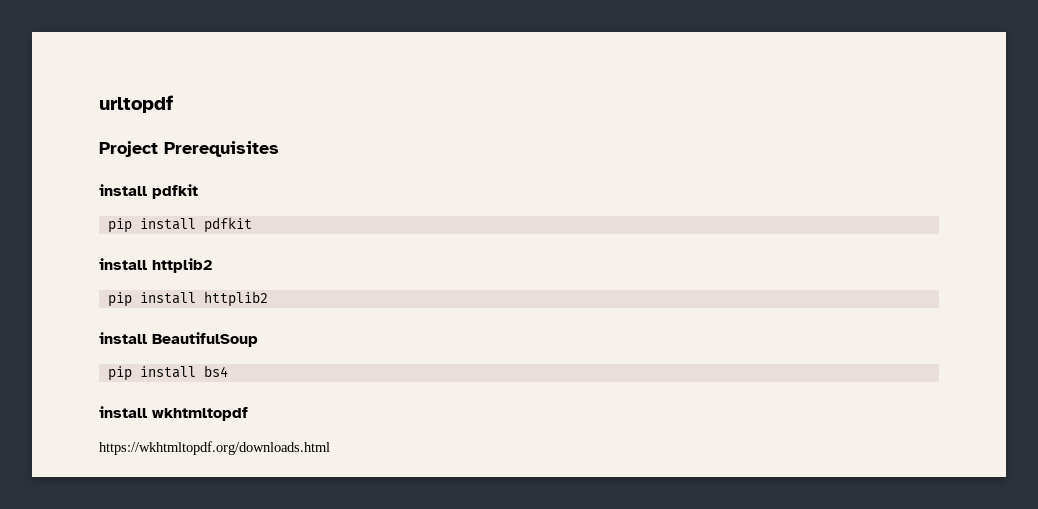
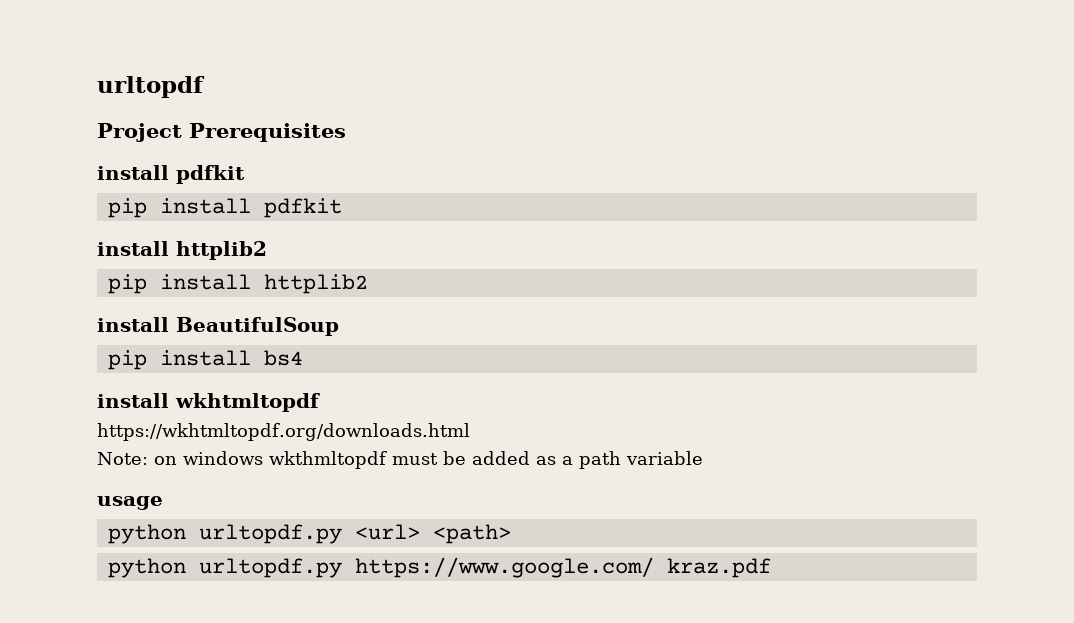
(330, 448) none -> [97,451,703,469] [97,496,163,510] [107,524,511,544] [107,557,771,578] // Note: on windows wkthmltopdf must be added as a path variable // usage // python urltopdf.py <url> <path> // python urltopdf.py https://www.google.com/ kraz.pdf

